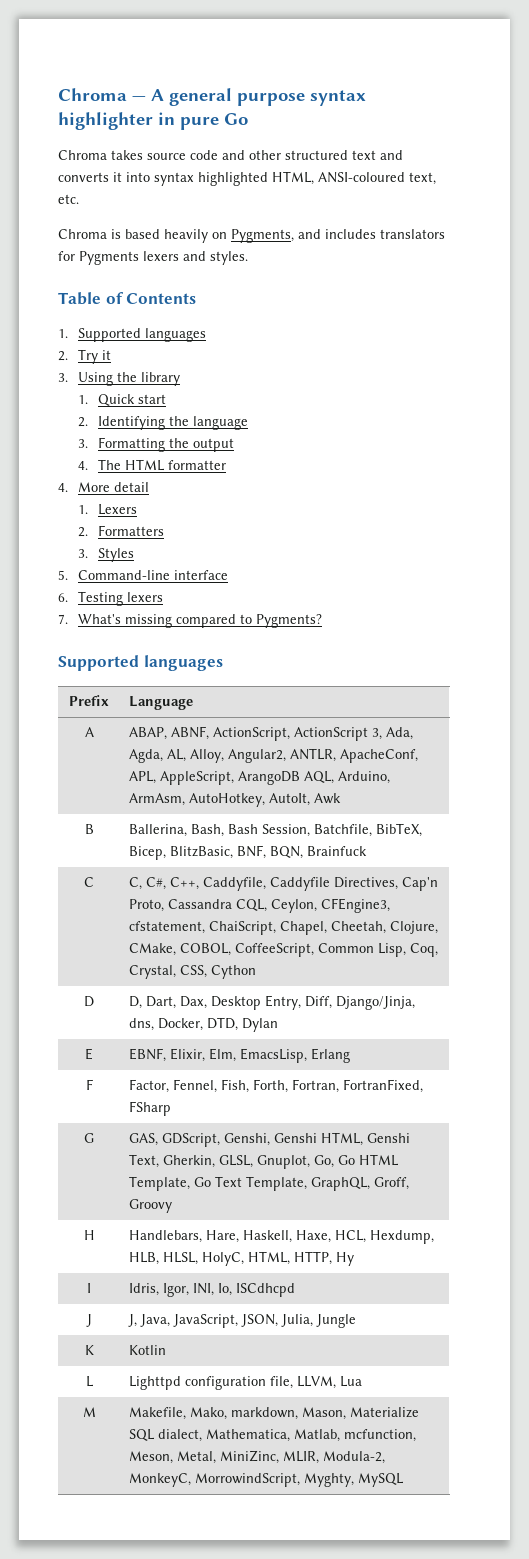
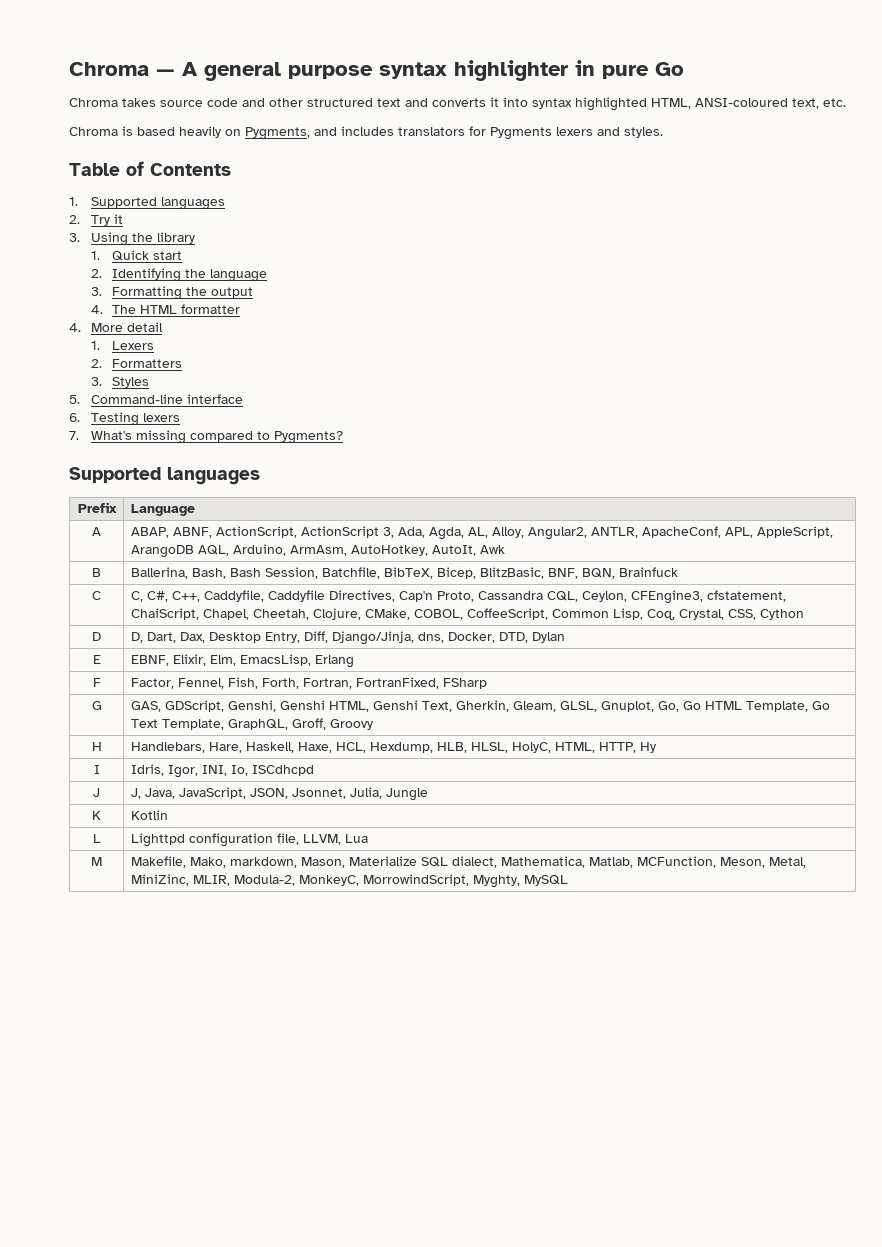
(216, 1161) none -> [512,701,556,712] Gleam,
(279, 1320) none -> [291,788,346,799] Jsonnet,
[344,1429,417,1442] mcfunction, -> [636,856,716,868] MCFunction,

